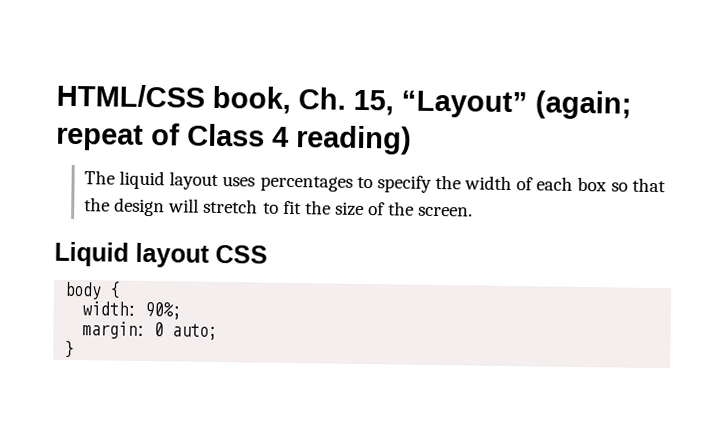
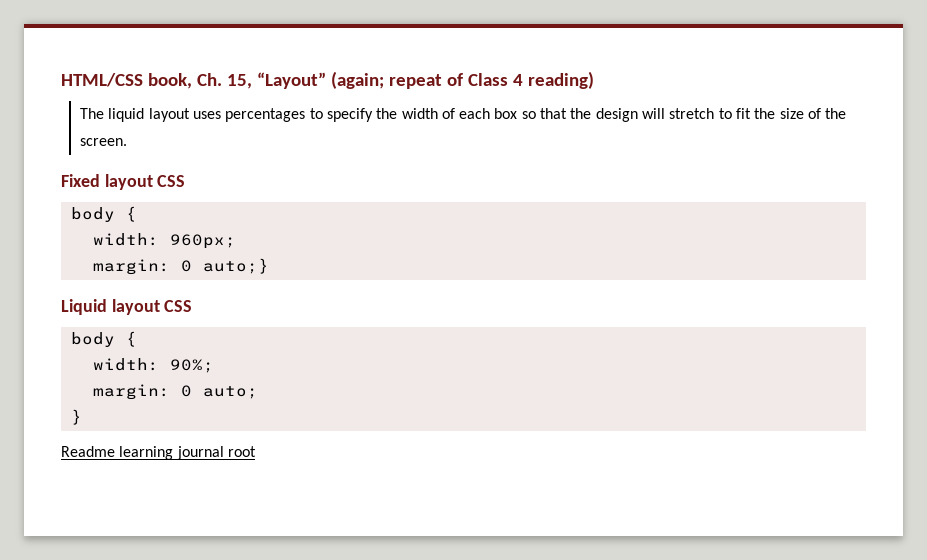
(474, 211) none -> [61,174,186,190] [70,206,137,222] [92,233,236,249] [92,258,269,275] // Fixed layout CSS // body { // width: 960px; // margin: 0 auto;}
(75, 349) none -> [61,446,256,460] // Readme learning journal root

